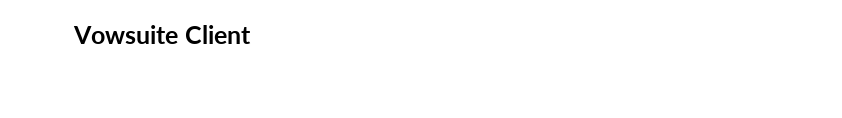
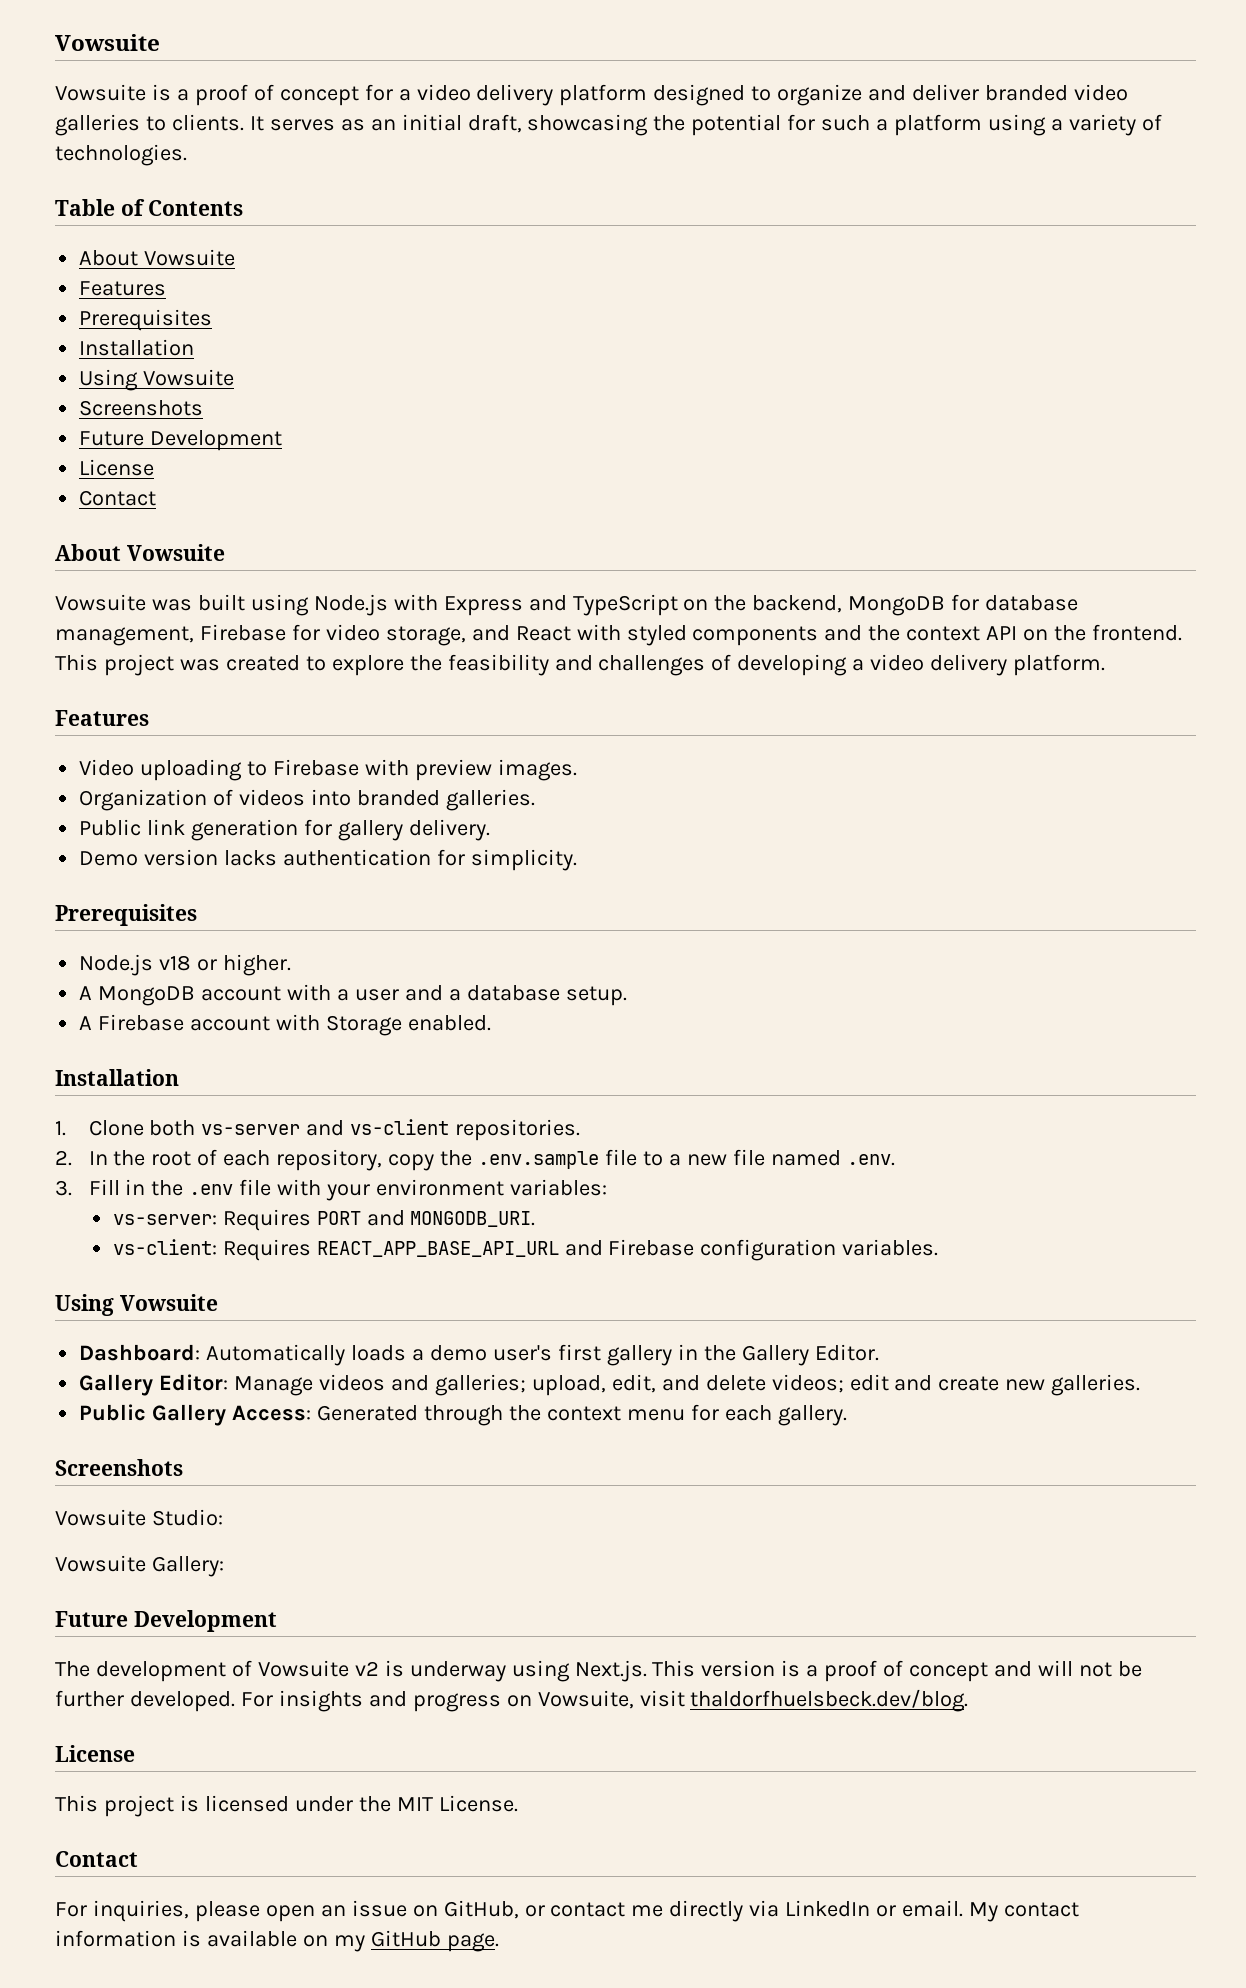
[73,25,251,44] Vowsuite Client -> [55,34,160,51] [55,84,1128,106] [55,114,1162,136] [55,144,187,166] [55,199,244,216] [79,249,236,266] [79,281,167,296] [79,309,213,331] [79,339,195,356] [79,369,235,391] [79,400,204,416] [79,430,283,451] [79,459,155,476] [79,490,157,506] [55,544,225,561] [55,594,1079,616] [55,624,1183,646] [55,654,1106,676] [55,710,149,726] [79,759,577,781] [79,789,535,811] [79,819,490,841] [79,849,577,871] [55,904,197,926] [79,954,292,976] [79,984,627,1006] [79,1014,491,1036] [55,1069,179,1086] [55,1119,581,1141] [55,1149,895,1171] [55,1179,608,1201] [112,1209,536,1231] [112,1239,939,1261] [55,1294,218,1316] [79,1344,879,1366] [79,1374,1141,1396] [79,1404,847,1426] [55,1459,183,1476] [55,1509,223,1526] [55,1555,224,1577] [55,1610,277,1632] [55,1660,1142,1682] [55,1689,969,1712] [55,1745,135,1762] [55,1795,518,1817] [55,1851,138,1867] [55,1900,1079,1922] [55,1930,499,1952] Vowsuite // Vowsuite is a proof of concept for a video delivery platform designed to organize and deliver branded video galleries to clients. It serves as an initial draft, showcasing the potential for such a platform using a variety of technologies. // Table of Contents // About Vowsuite // Features // Prerequisites // Installation // Using Vowsuite // Screenshots // Future Development // License // Contact // About Vowsuite // Vowsuite was built using Node.js with Express and TypeScript on the backend, MongoDB for database management, Firebase for video storage, and React with styled components and the context API on the frontend. This project was created to explore the feasibility and challenges of developing a video delivery platform. // Features // Video uploading to Firebase with preview images. // Organization of videos into branded galleries. // Public link generation for gallery delivery. // Demo version lacks authentication for simplicity. // Prerequisites // Node.js v18 or higher. // A MongoDB account with a user and a database setup. // A Firebase account with Storage enabled. // Installation // 1. Clone both vs-server and vs-client repositories. // 2. In the root of each repository, copy the .env.sample file to a new file named .env. // 3. Fill in the .env file with your environment variables: // vs-server: Requires PORT and MONGODB_URI. // vs-client: Requires REACT_APP_BASE_API_URL and Firebase configuration variables. // Using Vowsuite // Dashboard: Automatically loads a demo user's first gallery in the Gallery Editor. // Gallery Editor: Manage videos and galleries; upload, edit, and delete videos; edit and create new galleries. // Public Gallery Access: Generated through the context menu for each gallery. // Screenshots // Vowsuite Studio: // Vowsuite Gallery: // Future Development // The development of Vowsuite v2 is underway using Next.js. This version is a proof of concept and will not be further developed. For insights and progress on Vowsuite, visit thaldorfhuelsbeck.dev/blog. // License // This project is licensed under the MIT License. // Contact // For inquiries, please open an issue on GitHub, or contact me directly via LinkedIn or email. My contact information is available on my GitHub page.

